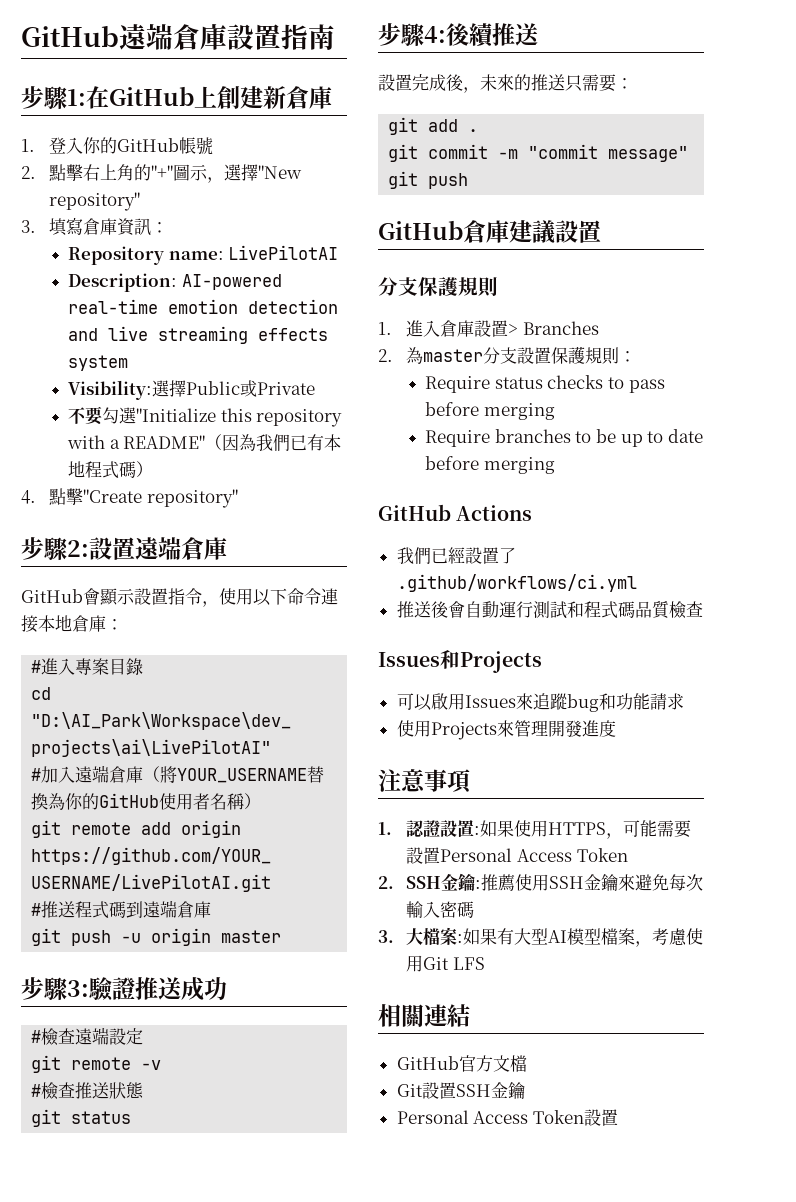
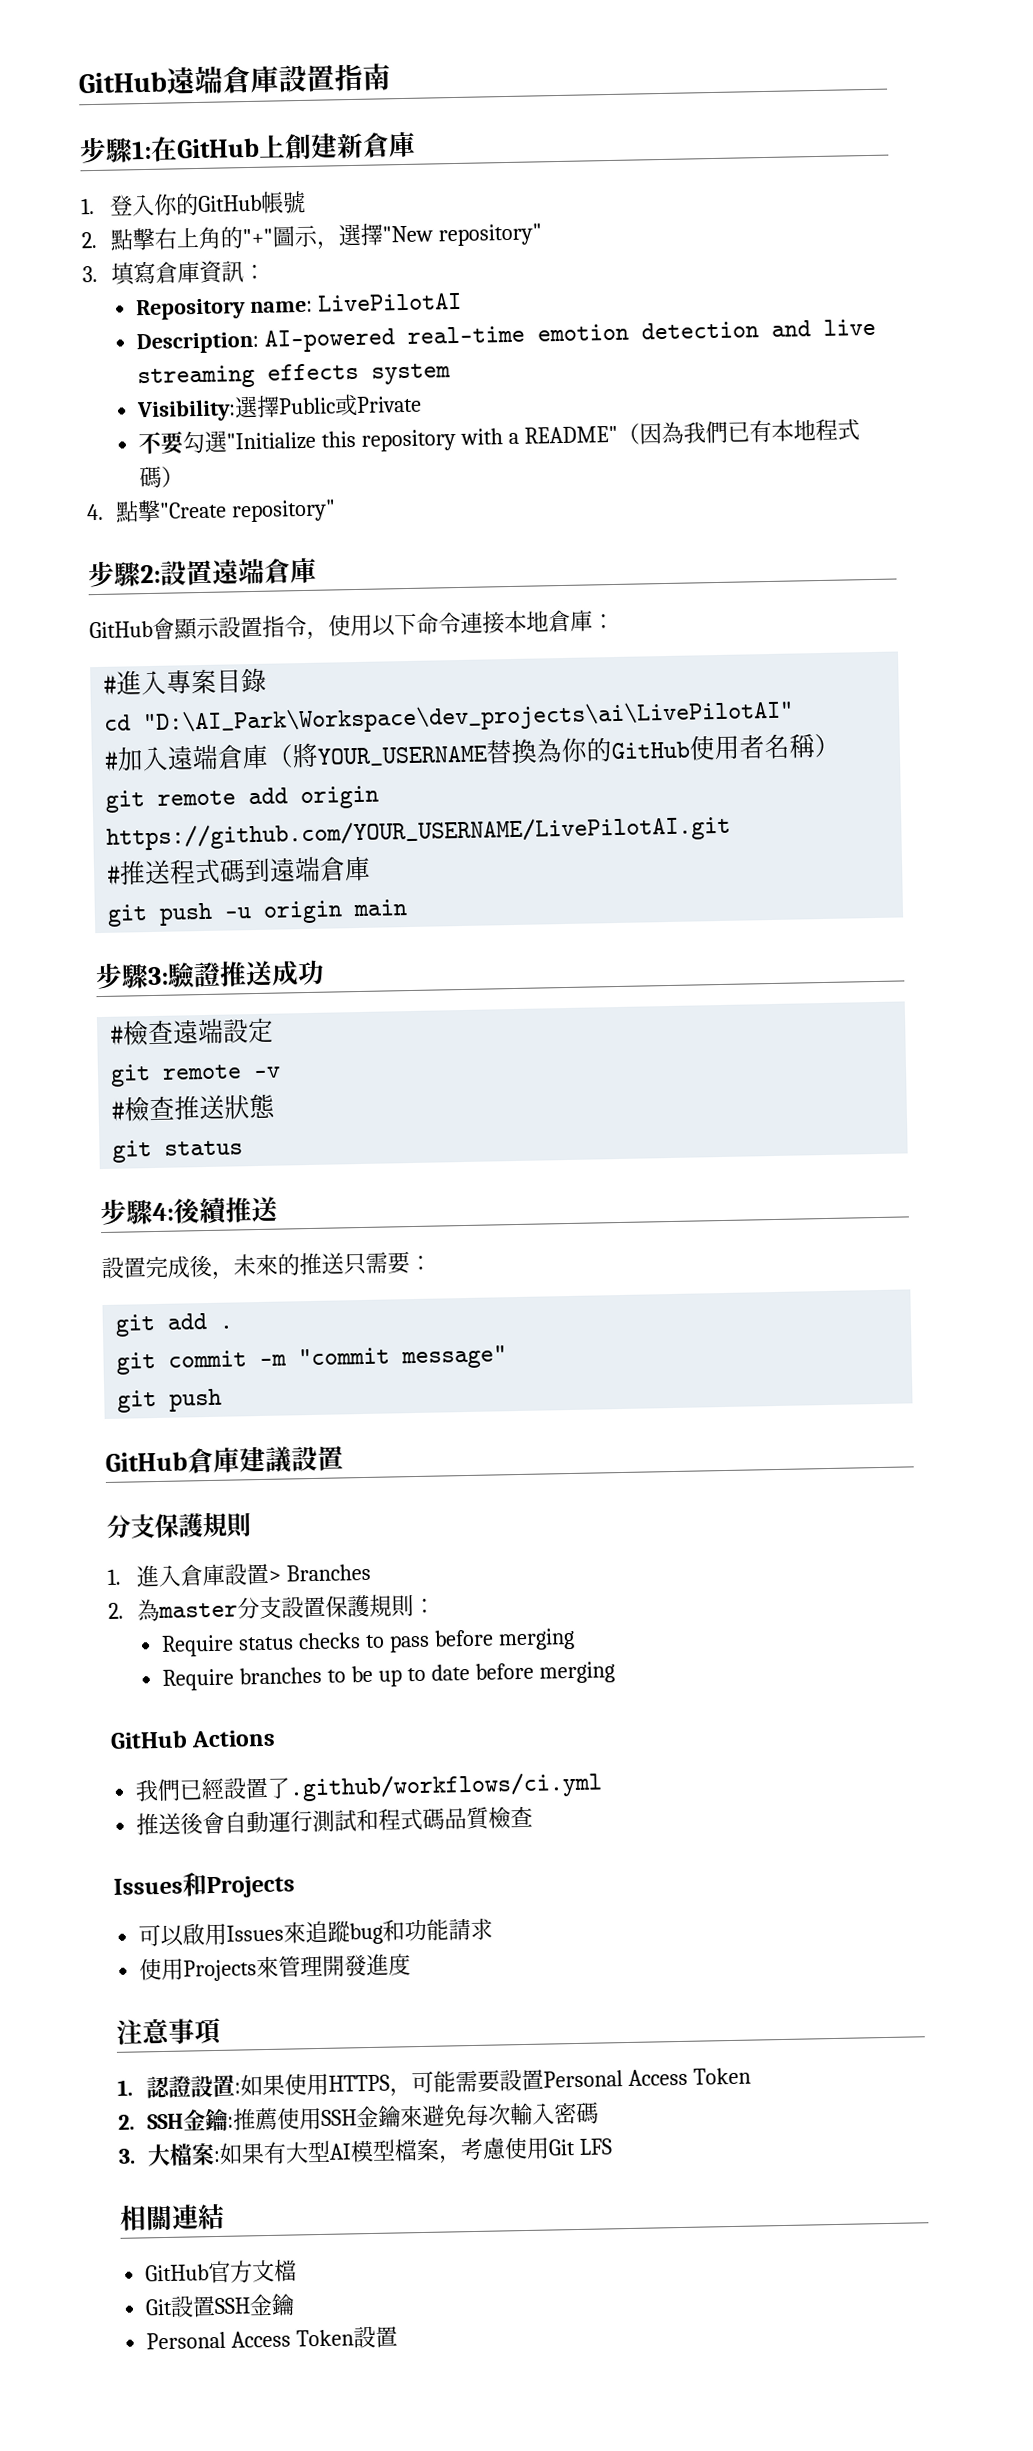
[221,930,282,943] master -> [353,899,408,917] main

